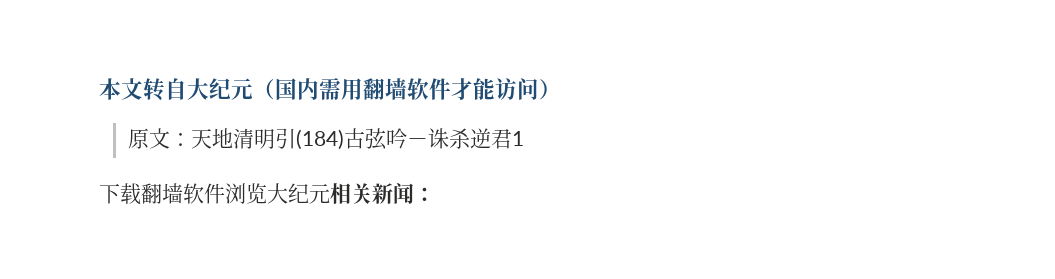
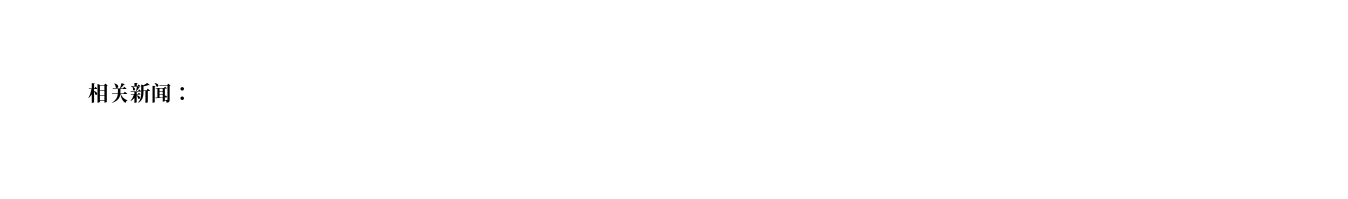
[99,77,561,101] [127,128,524,150] [99,183,330,205] 本文转自大纪元（国内需用翻墙软件才能访问） // 原文：天地清明引(184)古弦吟－诛杀逆君1 // 下载翻墙软件浏览大纪元 -> (88, 93) none

